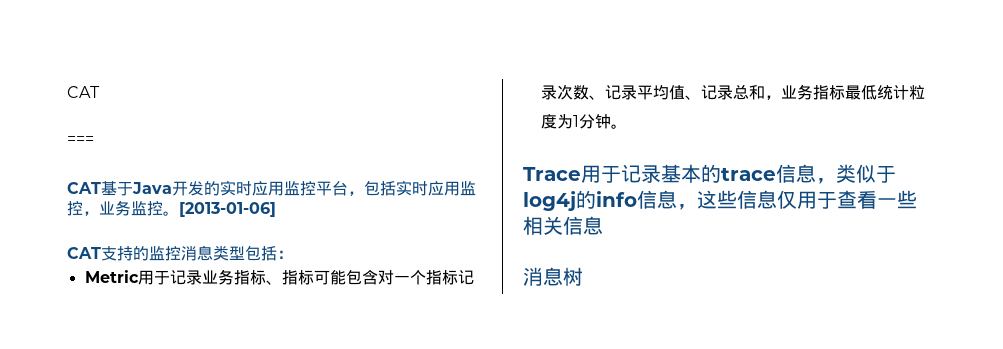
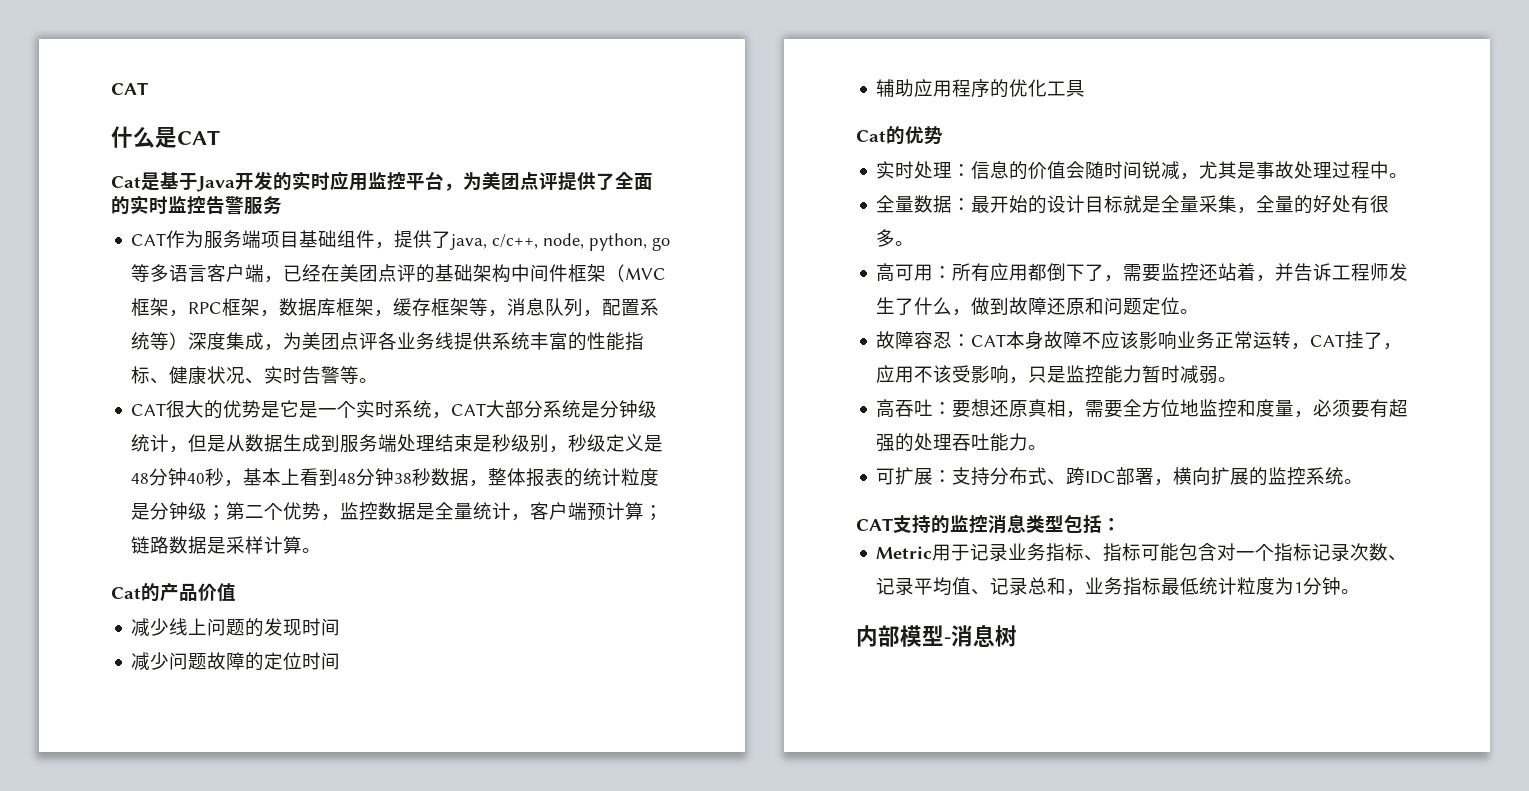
[67,86,100,98] [67,136,94,144] [67,182,101,194] CAT // === // CAT -> [111,82,148,95] [111,126,220,148] [111,172,160,191] CAT // 什么是CAT // Cat是
[364,180,476,196] [67,200,276,217] 包括实时应用监控，业务监控。[2013-01-06] -> [463,171,653,191] [111,195,282,215] [131,230,671,251] [131,264,667,283] [131,298,660,317] [131,332,645,351] [131,366,379,385] [131,400,658,419] [131,434,664,453] [131,468,660,487] [131,502,664,521] [131,536,322,554] [111,583,236,602] [131,618,341,637] [131,652,341,671] [876,79,1086,98] [856,126,943,145] [876,161,1409,180] [876,195,1390,214] [876,229,915,247] [876,263,1409,282] [876,297,1200,316] [876,331,1403,350] [876,365,1238,384] [876,399,1409,418] [876,433,1048,452] [876,467,1364,486] 为美团点评提供了全面的实时监控告警服务 // CAT作为服务端项目基础组件，提供了java, c/c++, node, python, go等多语言客户端，已经在美团点评的基础架构中间件框架（MVC框架，RPC框架，数据库框架，缓存框架等，消息队列，配置系统等）深度集成，为美团点评各业务线提供系统丰富的性能指标、健康状况、实时告警等。 // CAT很大的优势是它是一个实时系统，CAT大部分系统是分钟级统计，但是从数据生成到服务端处理结束是秒级别，秒级定义是48分钟40秒，基本上看到48分钟38秒数据，整体报表的统计粒度是分钟级；第二个优势，监控数据是全量统计，客户端预计算；链路数据是采样计算。 // Cat的产品价值 // 减少线上问题的发现时间 // 减少问题故障的定位时间 // 辅助应用程序的优化工具 // Cat的优势 // 实时处理：信息的价值会随时间锐减，尤其是事故处理过程中。 // 全量数据：最开始的设计目标就是全量采集，全量的好处有很多。 // 高可用：所有应用都倒下了，需要监控还站着，并告诉工程师发生了什么，做到故障还原和问题定位。 // 故障容忍：CAT本身故障不应该影响业务正常运转，CAT挂了，应用不该受影响，只是监控能力暂时减弱。 // 高吞吐：要想还原真相，需要全方位地监控和度量，必须要有超强的处理吞吐能力。 // 可扩展：支持分布式、跨IDC部署，横向扩展的监控系统。
[523,164,896,184] [523,190,917,211] [523,216,603,235] Trace用于记录基本的trace信息，类似于log4j的info信息，这些信息仅用于查看一些相关信息 // -> [856,625,951,647] 内部模型-

